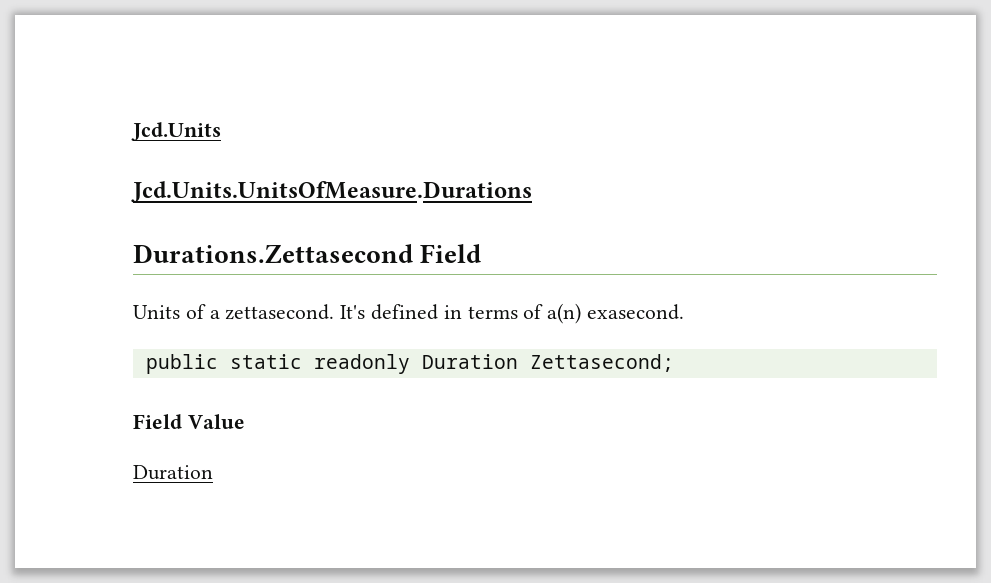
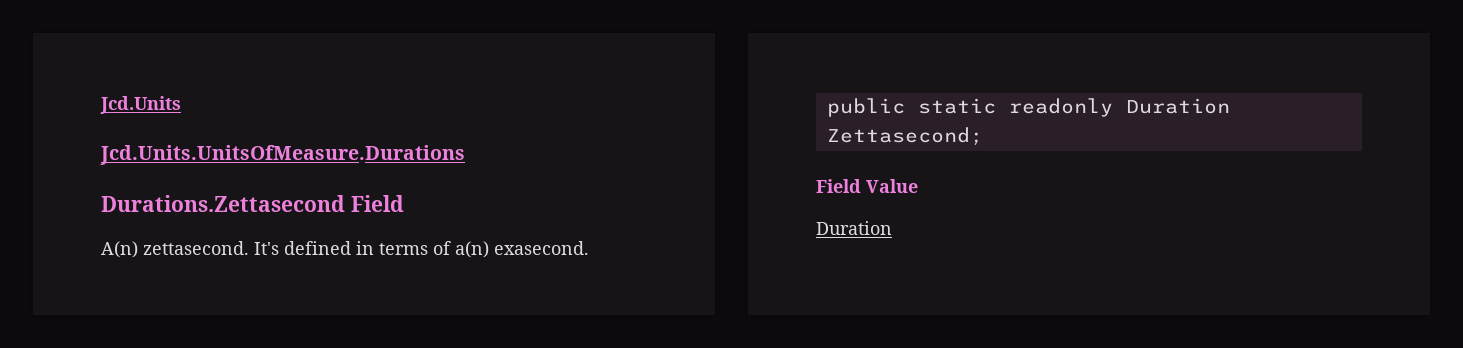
[133,304,220,319] Units of a -> [101,241,138,258] A(n)

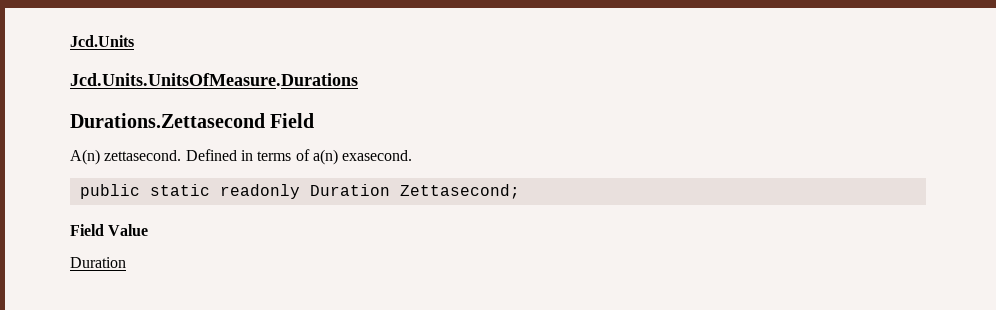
[254,241,351,255] It's defined -> [185,149,237,161] Defined

